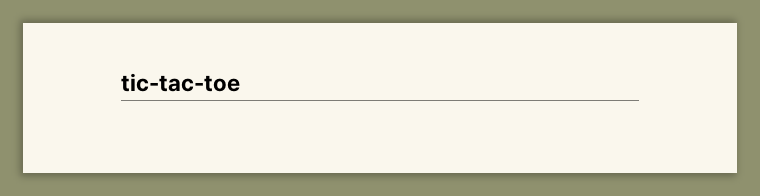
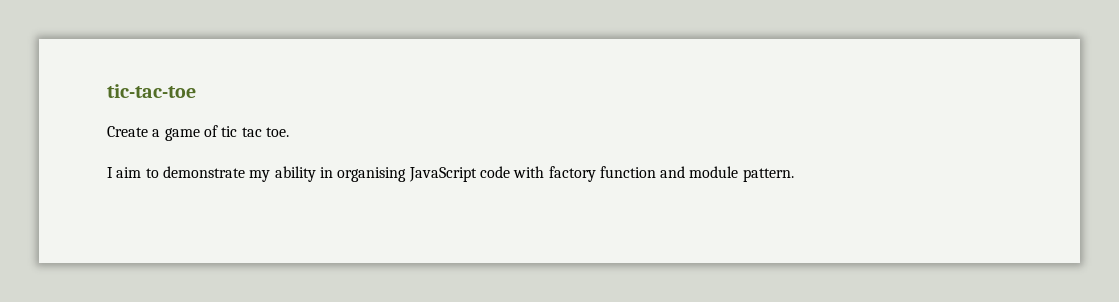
(240, 82) none -> [107,125,289,141] [107,166,794,182] // Create a game of tic tac toe. // I aim to demonstrate my ability in organising JavaScript code with factory function and module pattern.

